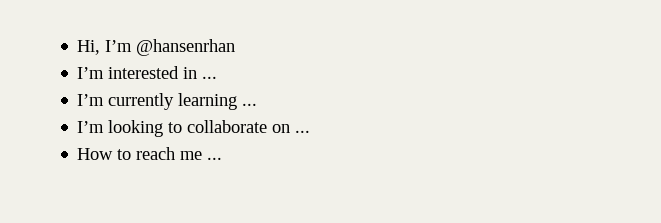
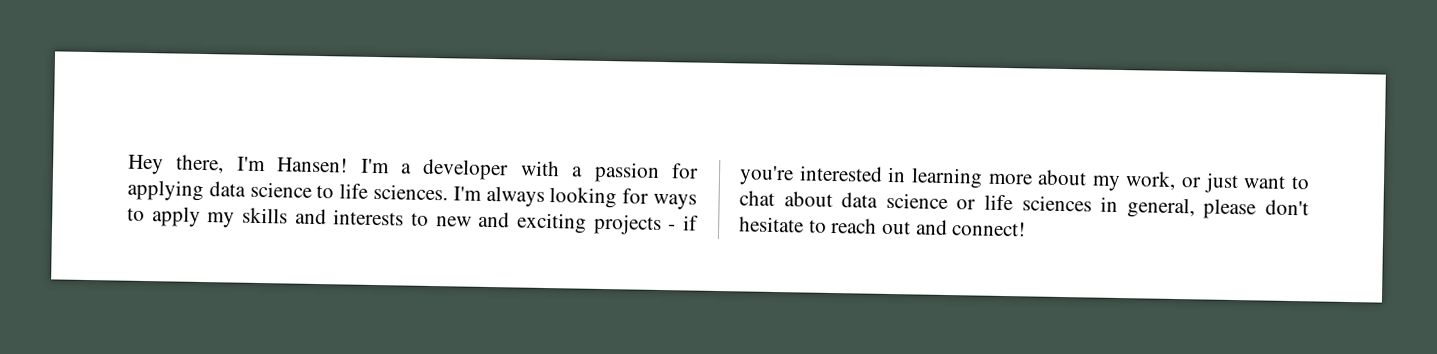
[77,39,236,56] [77,66,218,79] [77,93,258,110] [77,120,311,137] [77,147,223,160] Hi, I’m @hansenrhan // I’m interested in ... // I’m currently learning ... // I’m looking to collaborate on ... // How to reach me ... -> [127,154,699,183] [127,179,697,210] [127,206,699,236] [739,165,1310,194] [739,190,1309,220] [739,216,1027,237] Hey there, I'm Hansen! I'm a developer with a passion for applying data science to life sciences. I'm always looking for ways to apply my skills and interests to new and exciting projects - if you're interested in learning more about my work, or just want to chat about data science or life sciences in general, please don't hesitate to reach out and connect!

